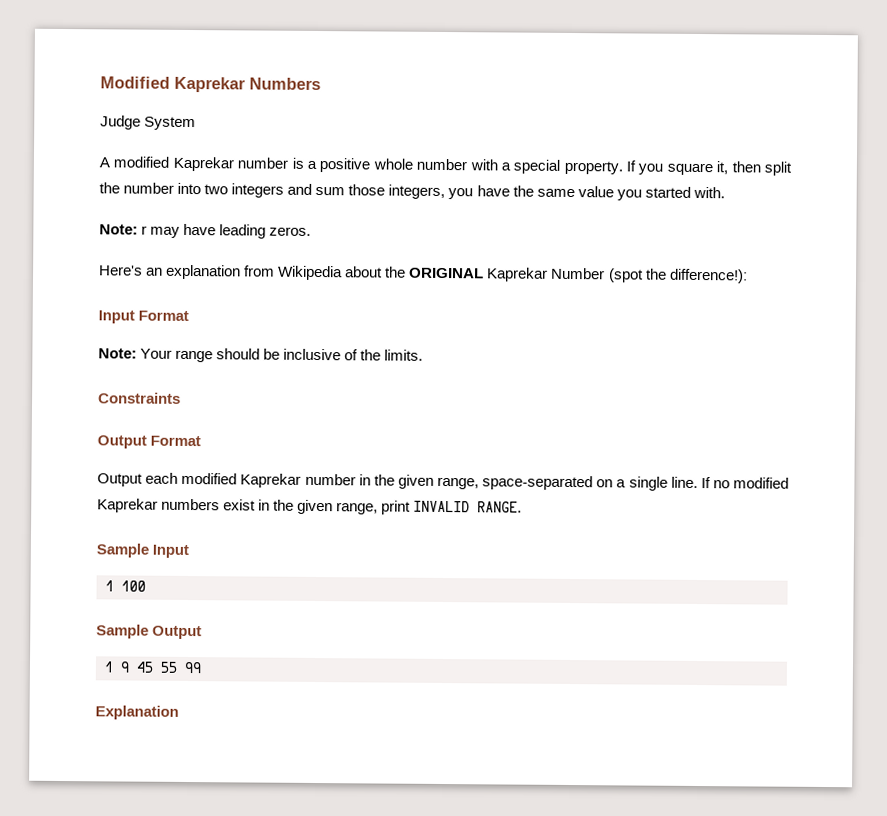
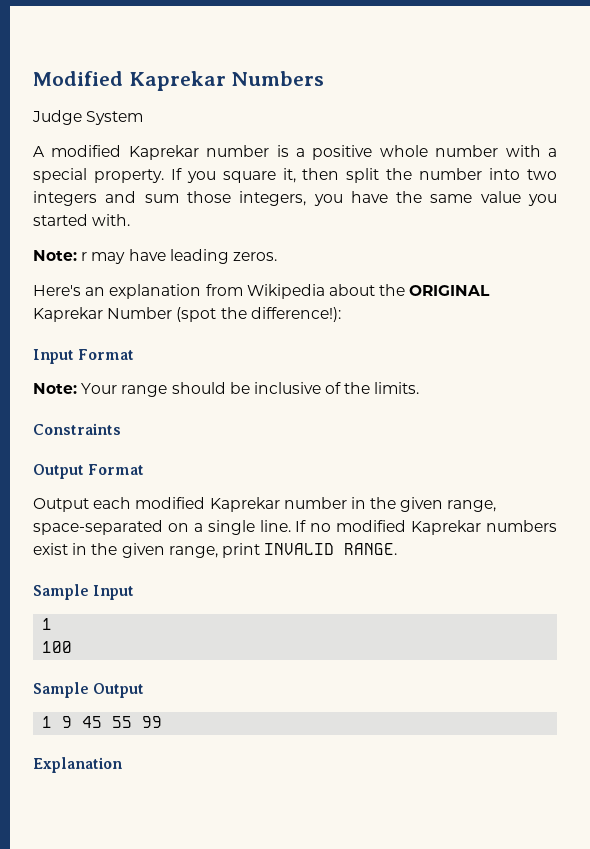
(114, 586) none -> (53, 624) //

